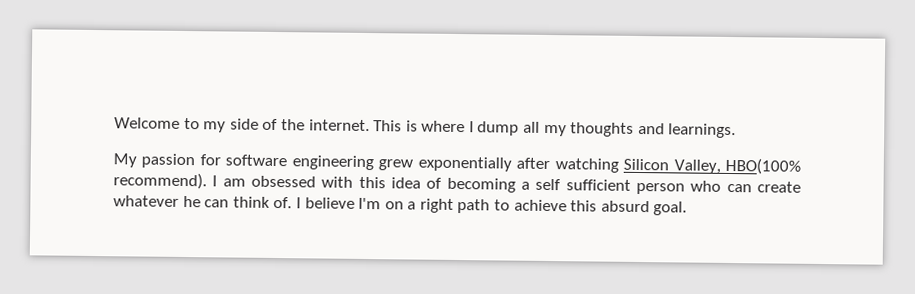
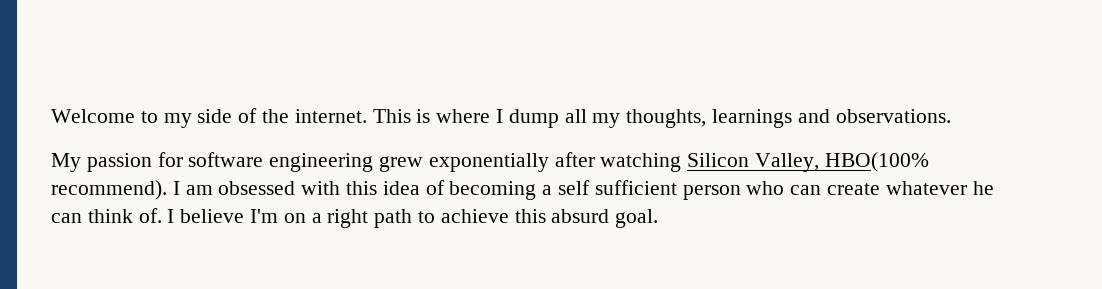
[570,122,737,139] thoughts and learnings. -> [626,109,951,128] thoughts, learnings and observations.

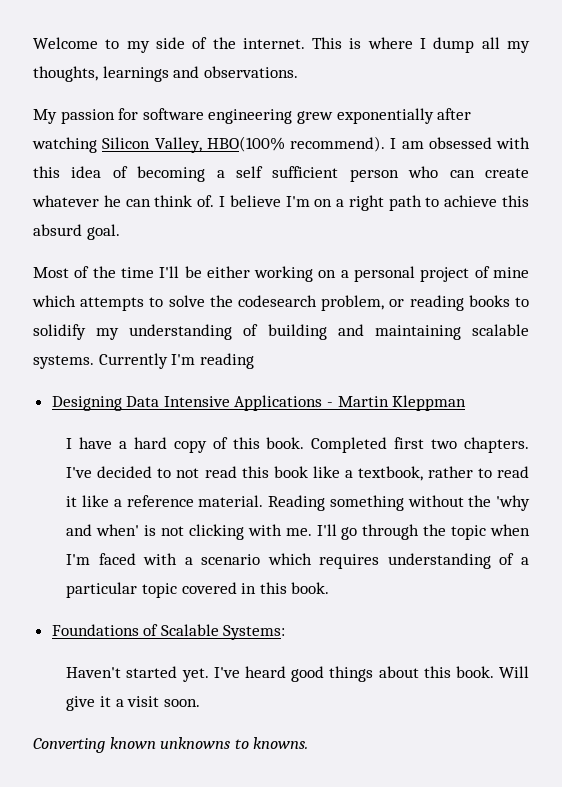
(659, 218) none -> [33,266,530,282] [32,295,529,311] [33,324,529,340] [33,353,254,369] [51,395,467,411] [66,437,529,453] [66,466,529,481] [66,495,530,511] [66,524,530,540] [66,553,530,569] [66,582,330,598] [51,624,286,640] [66,666,529,682] [66,696,200,711] [33,737,309,753] // Most of the time I'll be either working on a personal project of mine which attempts to solve the codesearch problem, or reading books to solidify my understanding of building and maintaining scalable systems. Currently I'm reading // Designing Data Intensive Applications - Martin Kleppman // I have a hard copy of this book. Completed first two chapters. I've decided to not read this book like a textbook, rather to read it like a reference material. Reading something without the 'why and when' is not clicking with me. I'll go through the topic when I'm faced with a scenario which requires understanding of a particular topic covered in this book. // Foundations of Scalable Systems: // Haven't started yet. I've heard good things about this book. Will give it a visit soon. // Converting known unknowns to knowns.

